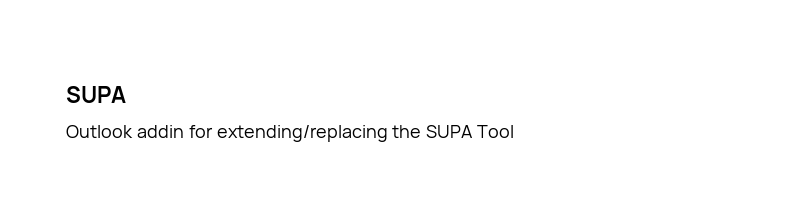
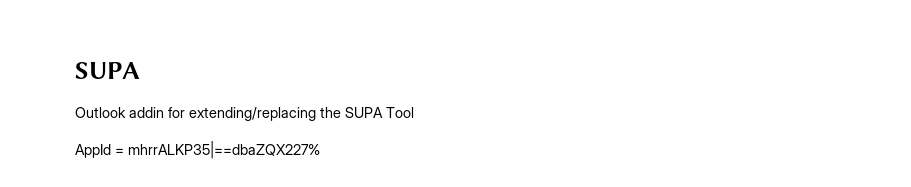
(515, 131) none -> [75,141,320,159] // AppId = mhrrALKP35|==dbaZQX227%

